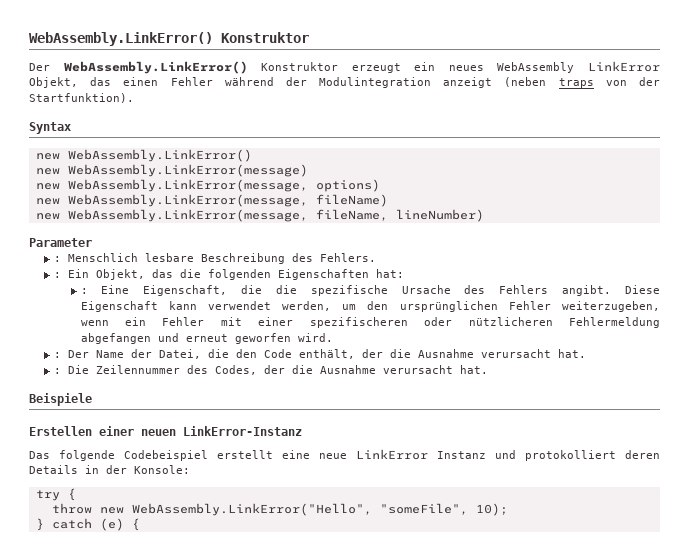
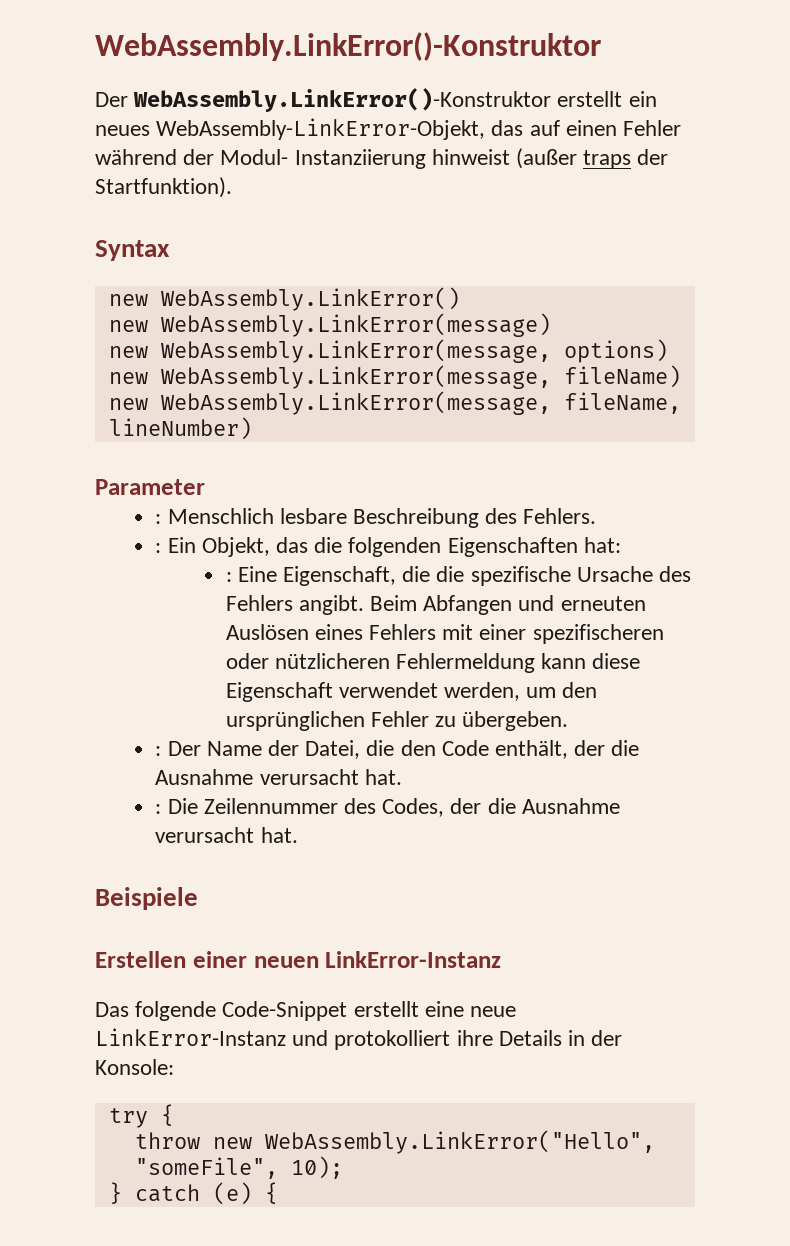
[29,32,309,46] [29,61,660,74] [29,77,627,88] WebAssembly.LinkError() Konstruktor // Der WebAssembly.LinkError() Konstruktor erzeugt ein neues WebAssembly LinkError Objekt, das einen Fehler während der Modulintegration anzeigt (neben traps von -> [95,32,601,61] [95,88,657,112] [95,118,682,140] [95,148,632,169] WebAssembly.LinkError()-Konstruktor // Der WebAssembly.LinkError()-Konstruktor erstellt ein neues WebAssembly-LinkError-Objekt, das auf einen Fehler während der Modul- Instanziierung hinweist (außer traps
[625,285,660,294] [80,301,197,312] Diese Eigenschaft kann -> [369,595,646,615] [225,624,664,644] [225,653,641,673] [225,682,333,702] Beim Abfangen und erneuten Auslösen eines Fehlers mit einer spezifischeren oder nützlicheren Fehlermeldung kann diese Eigenschaft
[562,301,660,312] [80,317,660,328] [80,333,333,344] weiterzugeben, wenn ein Fehler mit einer spezifischeren oder nützlicheren Fehlermeldung abgefangen und erneut geworfen wird. -> [434,711,569,731] zu übergeben.
[124,450,208,461] Codebeispiel -> [222,1001,348,1021] Code-Snippet
[356,449,486,460] LinkError Instanz -> [95,1028,286,1046] LinkError-Instanz
[625,450,660,459] deren -> [456,1030,493,1046] ihre

